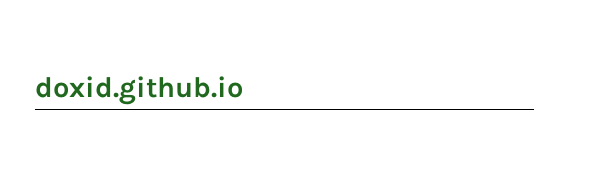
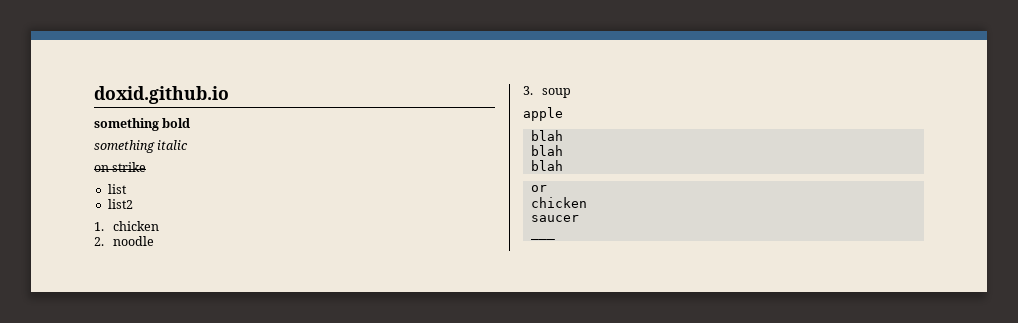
(243, 90) none -> [94,118,191,131] [94,140,189,153] [94,162,147,172] [107,184,127,194] [107,199,133,209] [94,221,159,231] [94,236,154,246] [523,86,571,98] [523,107,563,121] [530,130,563,141] [530,145,563,156] [530,160,563,171] [530,185,547,192] [530,197,587,208] [530,215,579,222] [530,237,555,240] // something bold // something italic // on strike // list // list2 // 1. chicken // 2. noodle // 3. soup // apple // blah // blah // blah // or // chicken // saucer // ___

